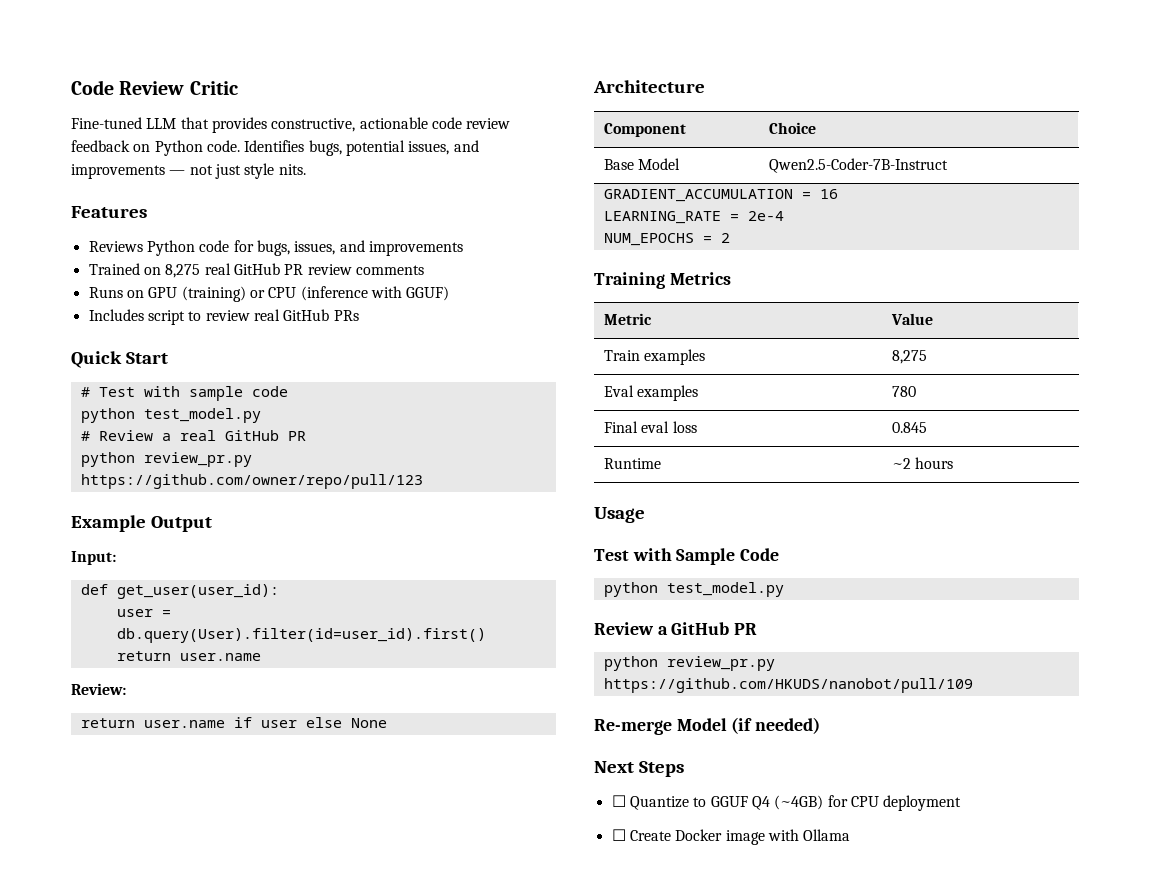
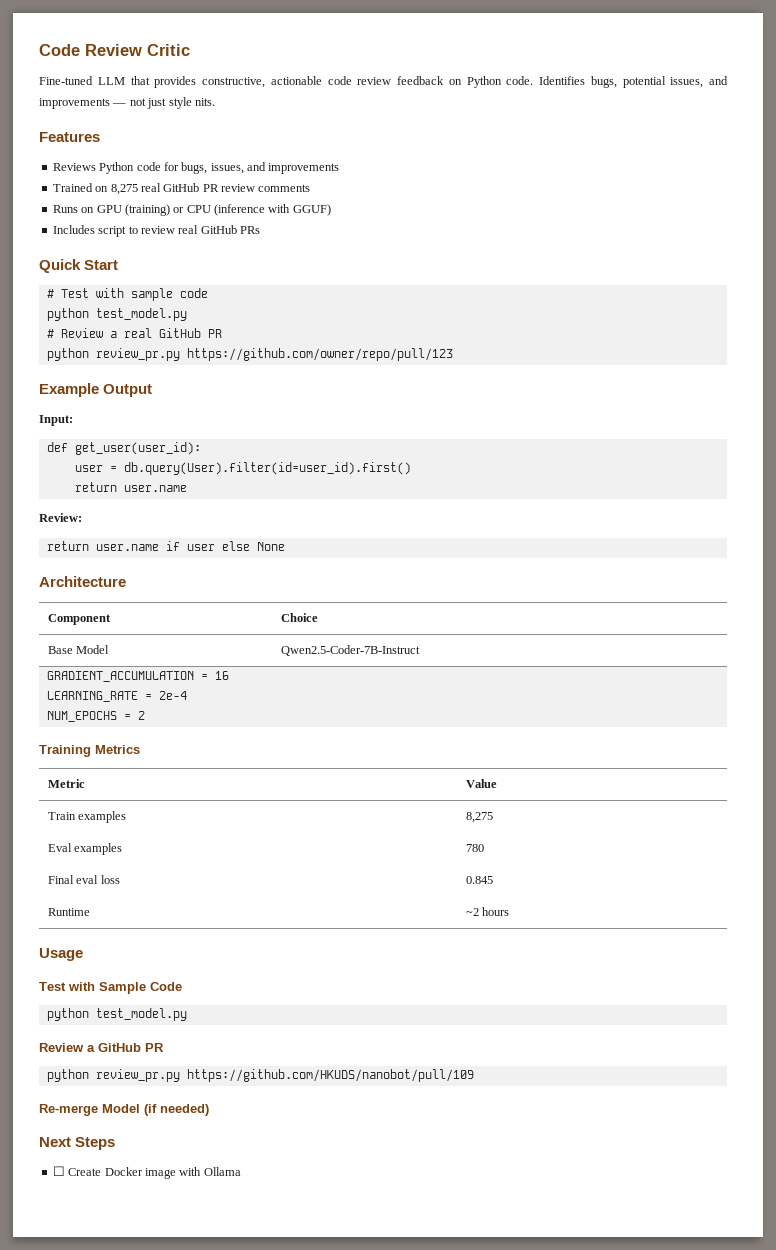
[611,795,962,811] // ☐ Quantize to GGUF Q4 (~4GB) for CPU deployment -> (116, 1143) none

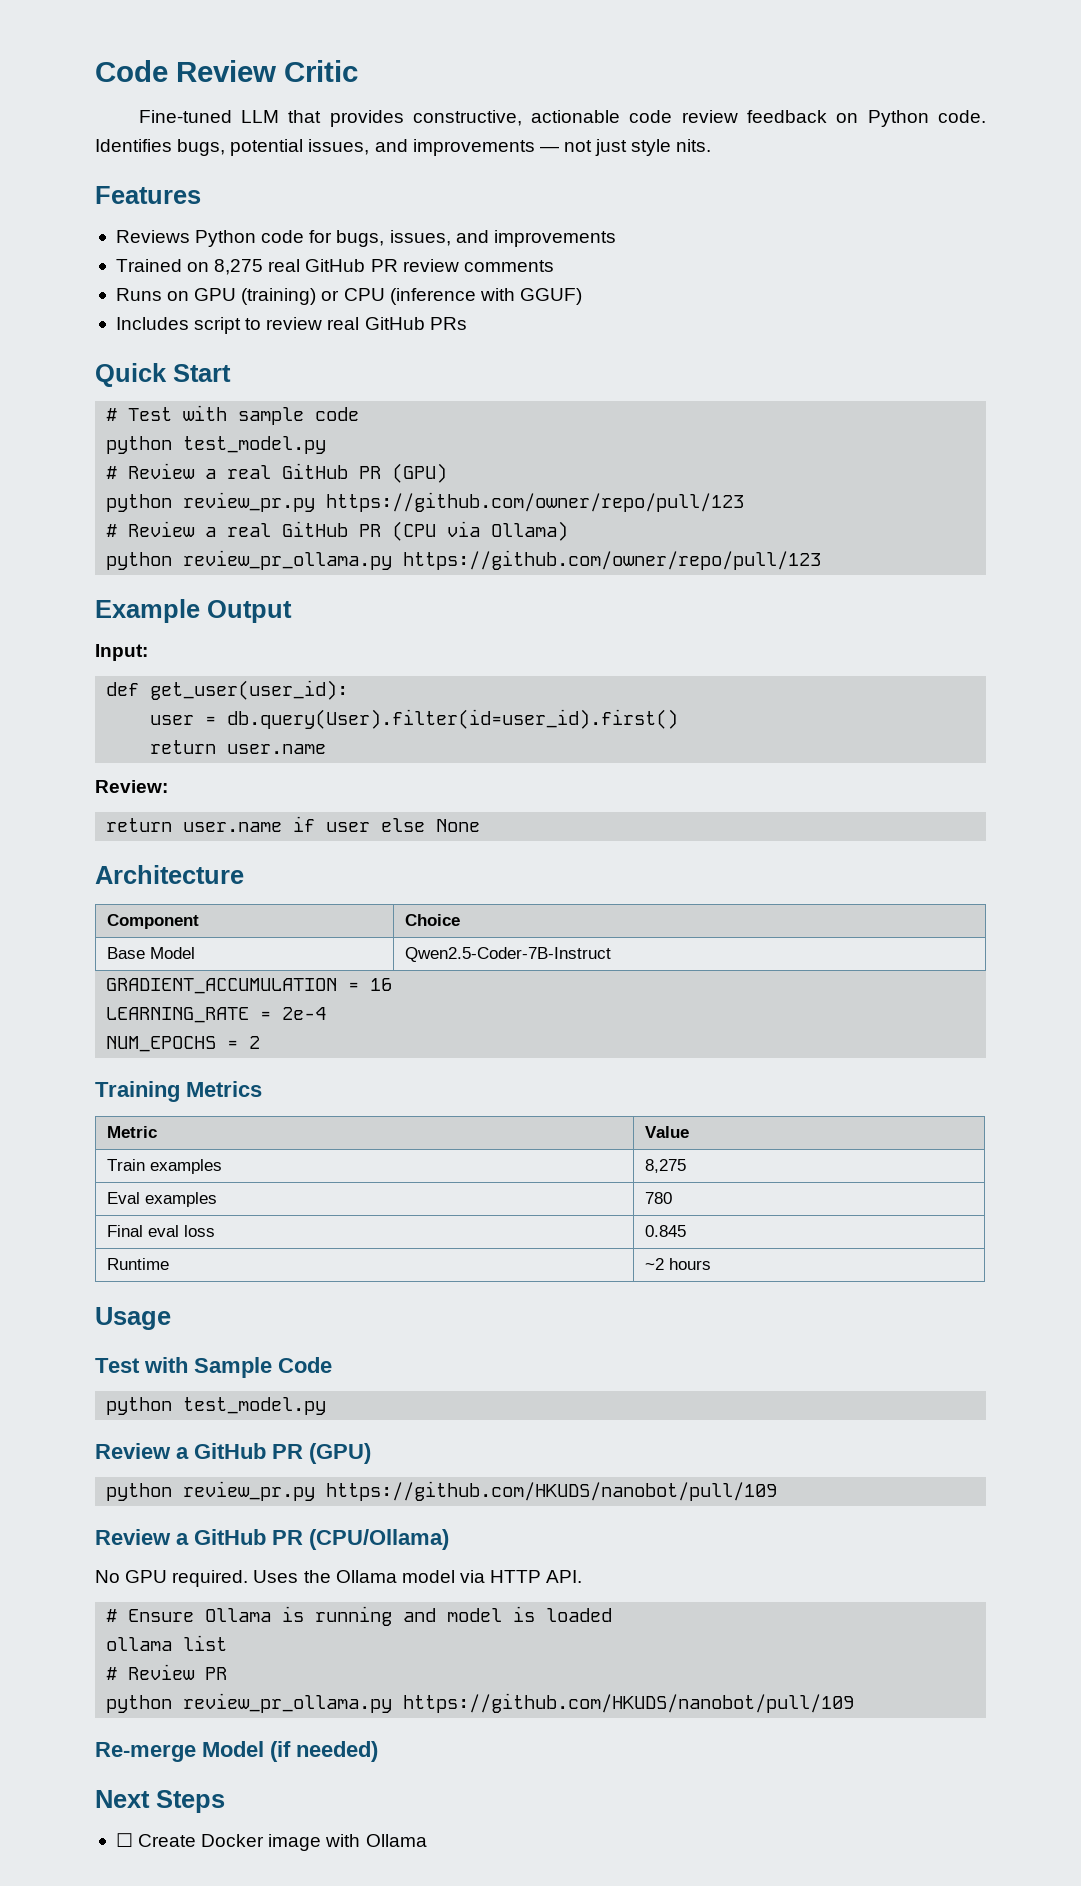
(222, 333) none -> [392,463,448,483] (GPU)
(453, 354) none -> [106,521,569,541] [106,550,822,570] // # Review a real GitHub PR (CPU via Ollama) // python review_pr_ollama.py https://github.com/owner/repo/pull/123
(164, 1047) none -> [309,1443,371,1464] (GPU)
(474, 1075) none -> [95,1529,449,1550] [95,1570,583,1587] [106,1606,613,1626] [106,1635,228,1651] [106,1664,228,1680] [106,1693,855,1713] // Review a GitHub PR (CPU/Ollama) // No GPU required. Uses the Ollama model via HTTP API. // # Ensure Ollama is running and model is loaded // ollama list // # Review PR // python review_pr_ollama.py https://github.com/HKUDS/nanobot/pull/109

